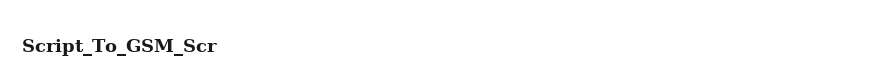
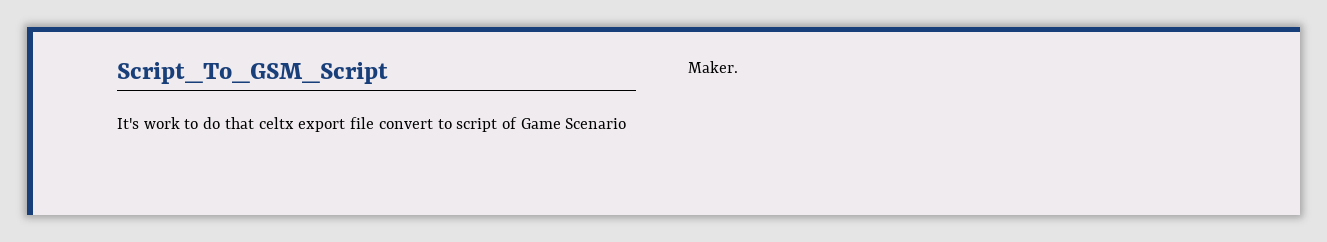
[22,39,217,56] Script_To_GSM_Scr -> [117,62,388,84] [117,117,627,132] [688,61,738,73] Script_To_GSM_Script // It's work to do that celtx export file convert to script of Game Scenario Maker.

